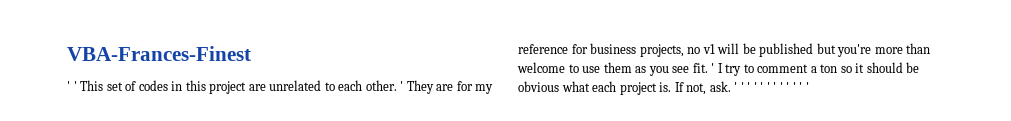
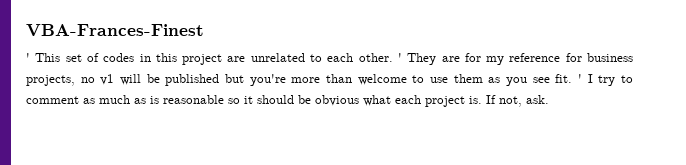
[73,81,77,91] ' -> (30, 57) none
[810,64,838,73] a ton -> [83,95,224,104] as much as is reasonable
[734,82,809,92] ' ' ' ' ' ' ' ' ' ' ' ' -> (549, 99) none

